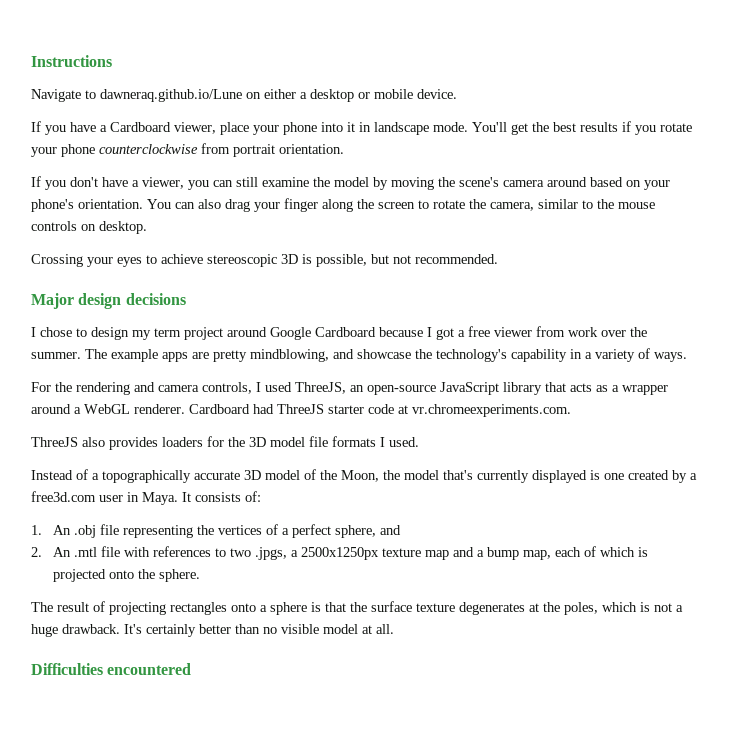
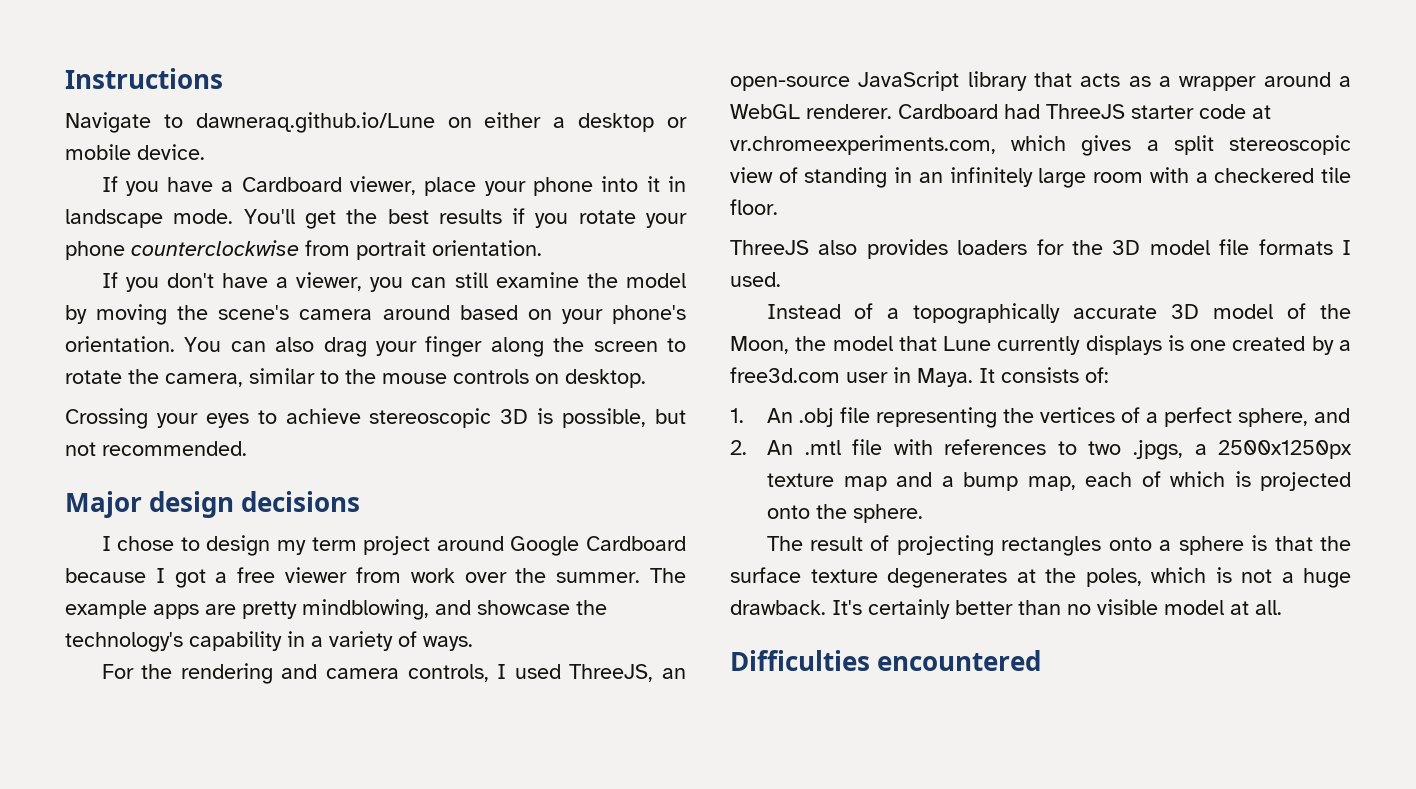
[412,404,571,417] vr.chromeexperiments.com. -> [730,135,1351,156] [730,167,1351,188] [730,199,778,215] vr.chromeexperiments.com, which gives a split stereoscopic view of standing in an infinitely large room with a checkered tile floor.
[443,470,587,483] that's currently displayed -> [898,335,1162,355] that Lune currently displays

